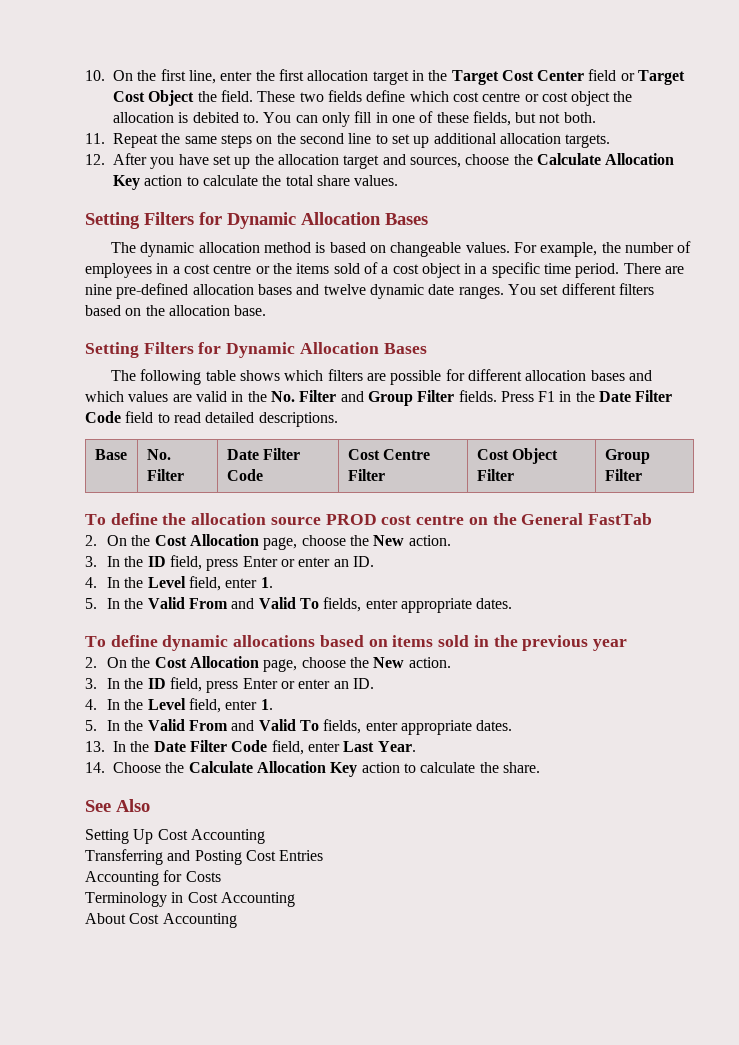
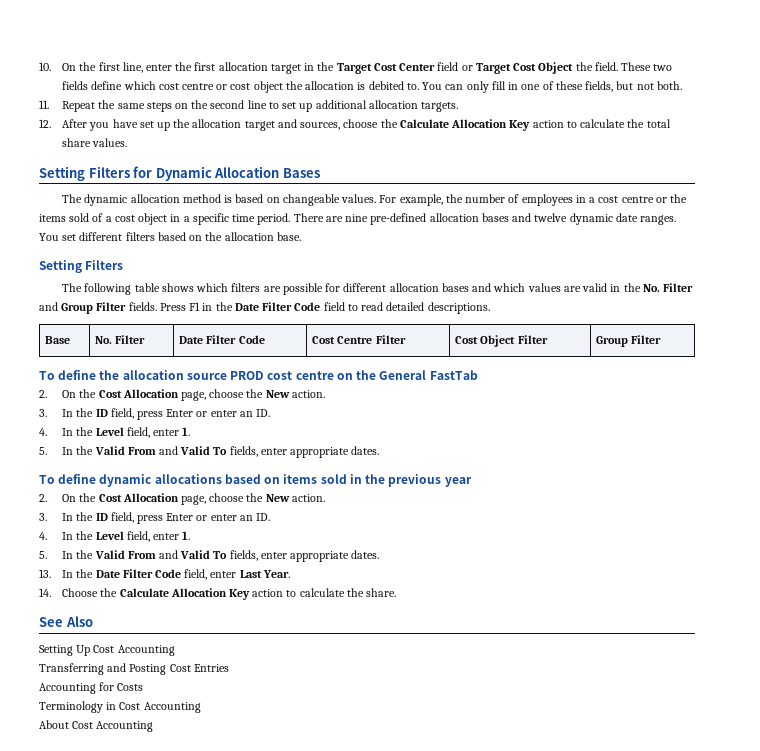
[198,342,427,358] for Dynamic Allocation Bases -> (124, 265) none

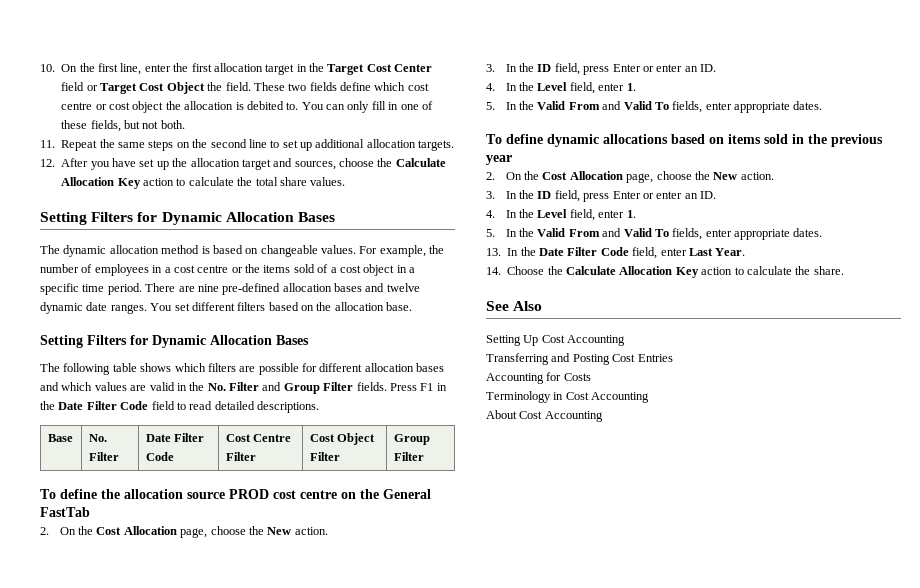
(124, 265) none -> [130,335,309,348] for Dynamic Allocation Bases

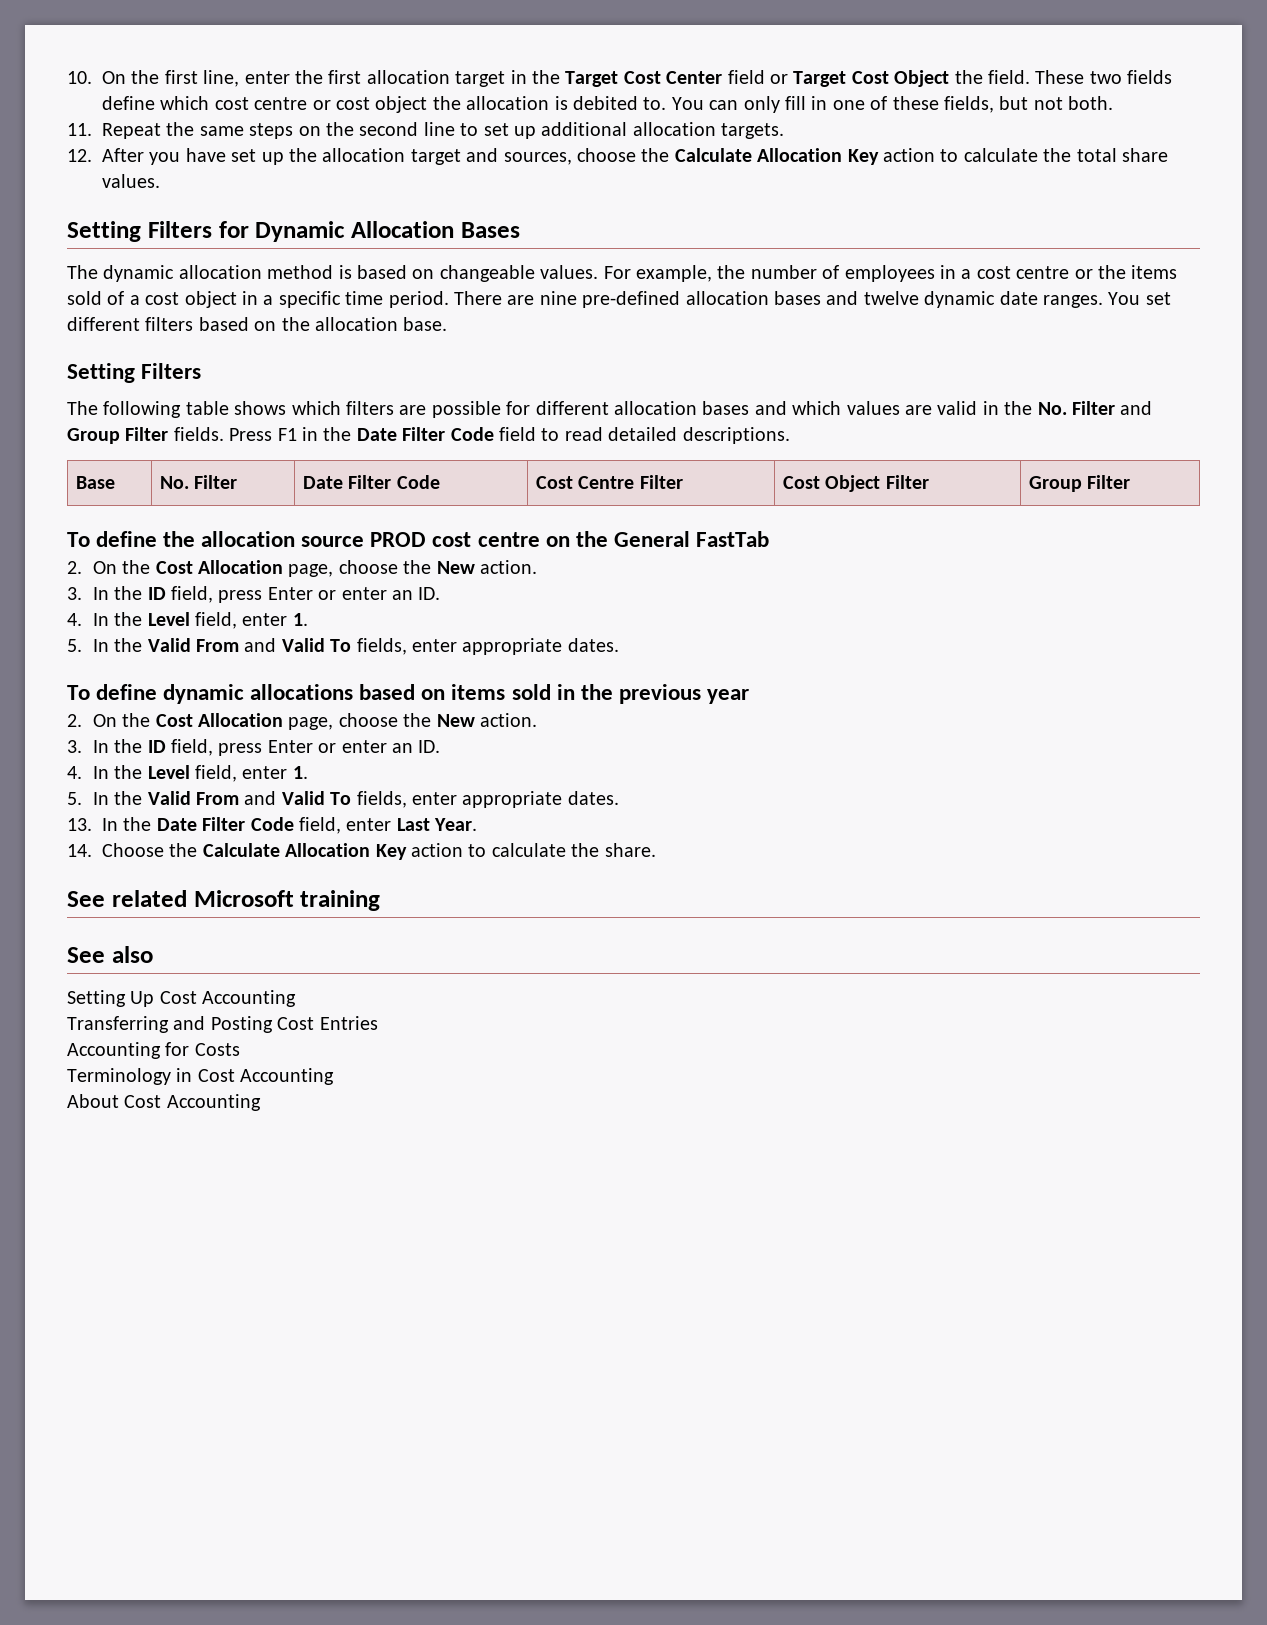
[130,335,309,348] for Dynamic Allocation Bases -> (202, 371) none
[513,301,543,311] Also -> [111,890,381,911] [67,946,153,963] related Microsoft training // See also

